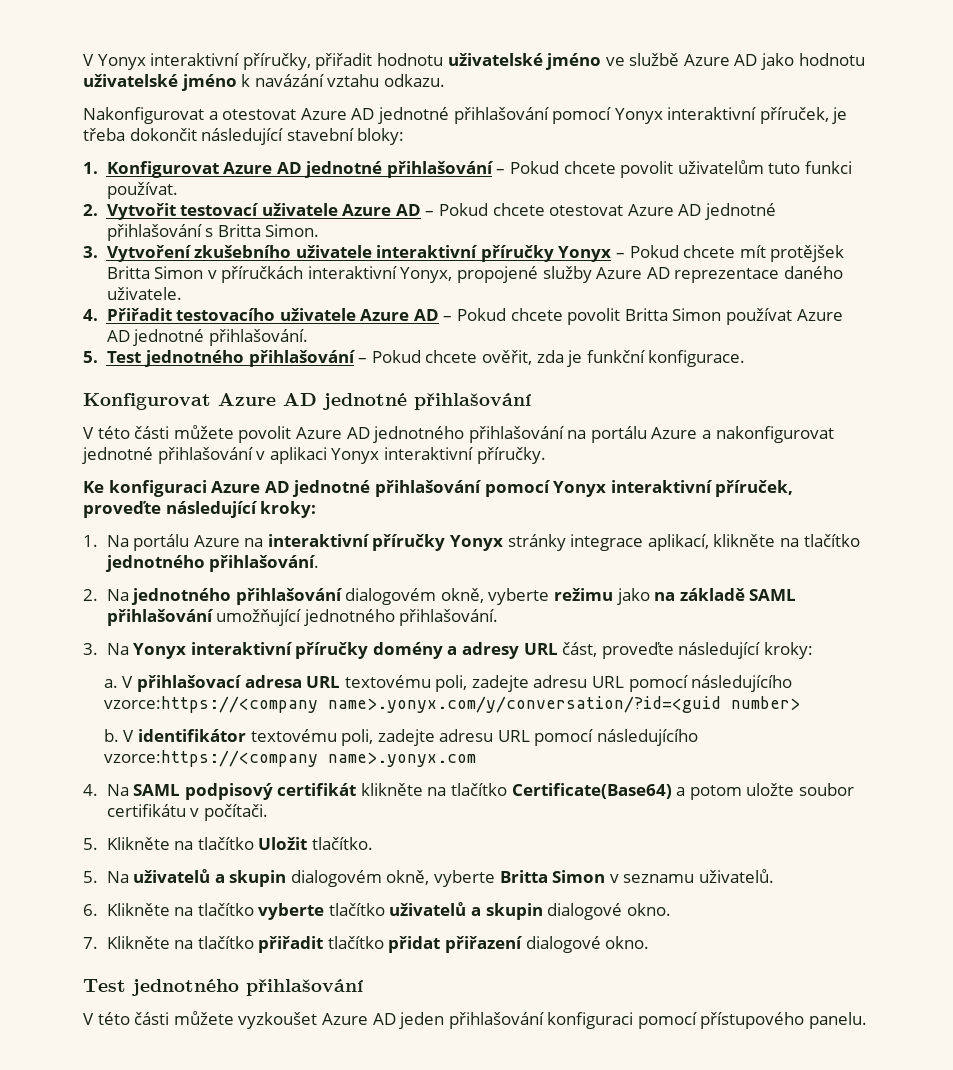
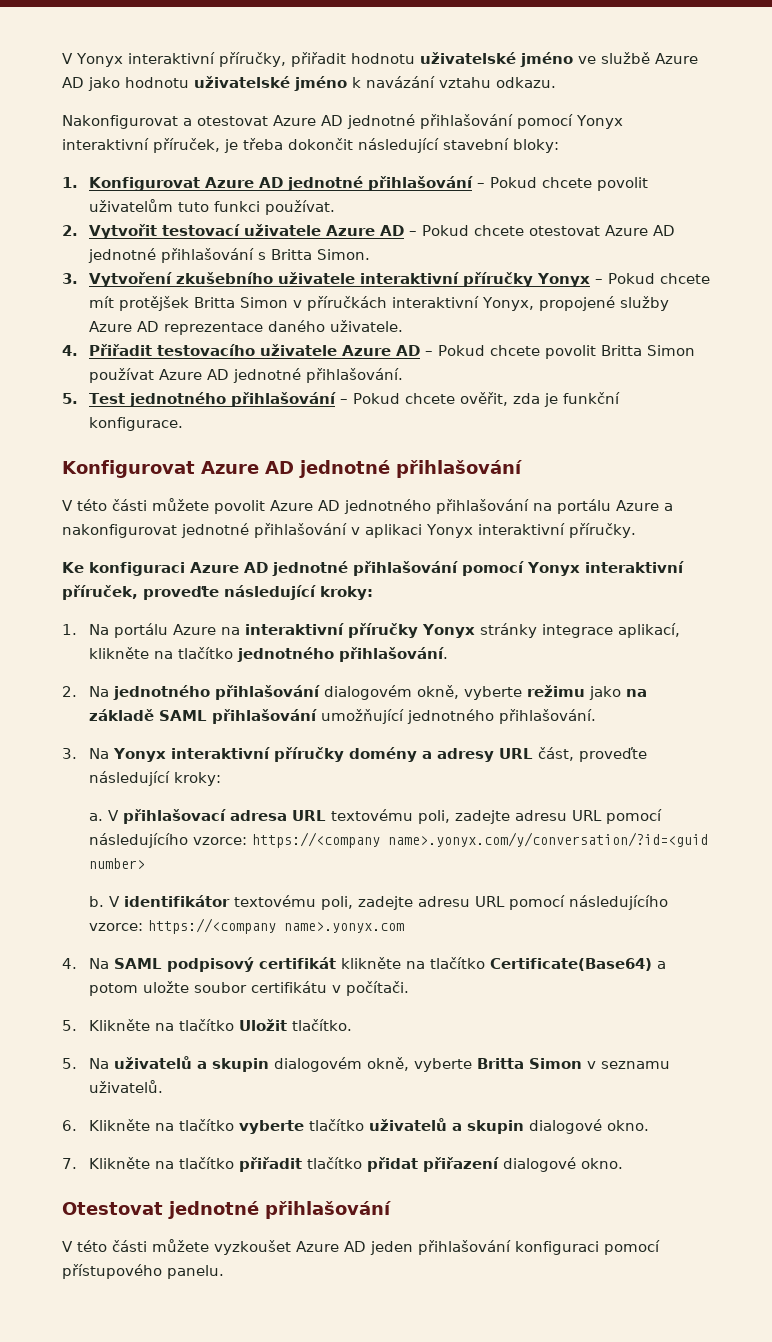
[103,696,318,713] vzorce:https://<company -> [192,832,380,848] vzorce: https://<company
[103,750,318,767] vzorce:https://<company -> [88,918,276,934] vzorce: https://<company
[83,979,239,996] Test jednotného -> [62,1201,259,1219] Otestovat jednotné

